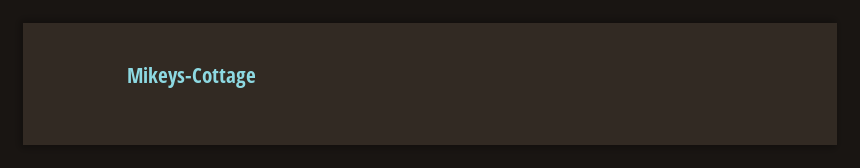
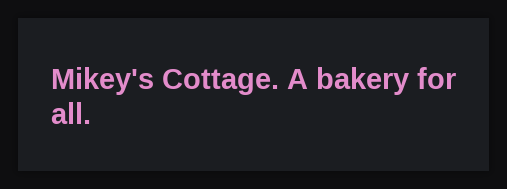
[127,67,256,88] Mikeys-Cottage -> [51,67,456,95] [51,102,91,124] Mikey's Cottage. A bakery for all.

